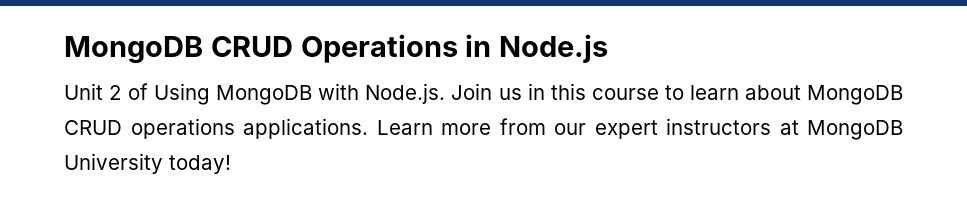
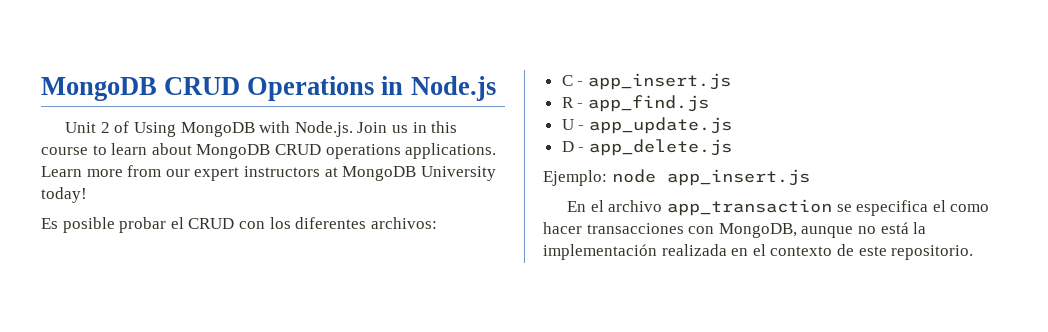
(231, 164) none -> [41,217,437,233] [561,73,731,90] [561,95,709,112] [561,117,732,134] [561,139,732,156] [543,169,810,186] [567,199,990,216] [543,222,927,238] [543,244,974,260] // Es posible probar el CRUD con los diferentes archivos: // C - app_insert.js // R - app_find.js // U - app_update.js // D - app_delete.js // Ejemplo: node app_insert.js // En el archivo app_transaction se especifica el como hacer transacciones con MongoDB, aunque no está la implementación realizada en el contexto de este repositorio.

